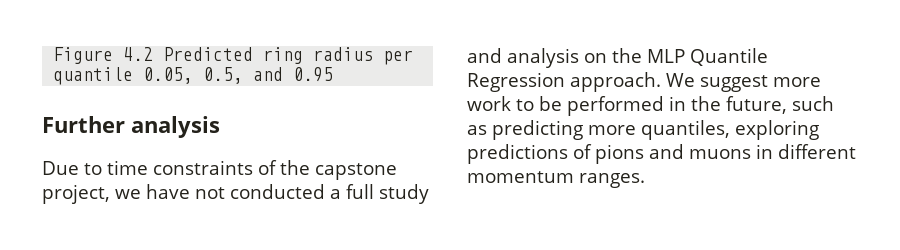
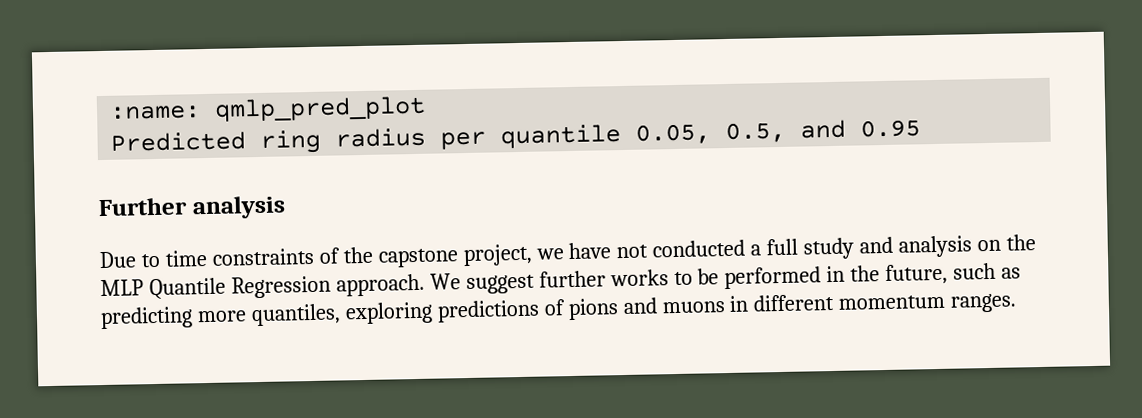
[53,47,154,64] Figure 4.2 -> [109,95,427,122] :name: qmlp_pred_plot //
[773,77,821,87] [467,96,511,111] more work -> [538,269,669,288] further works

